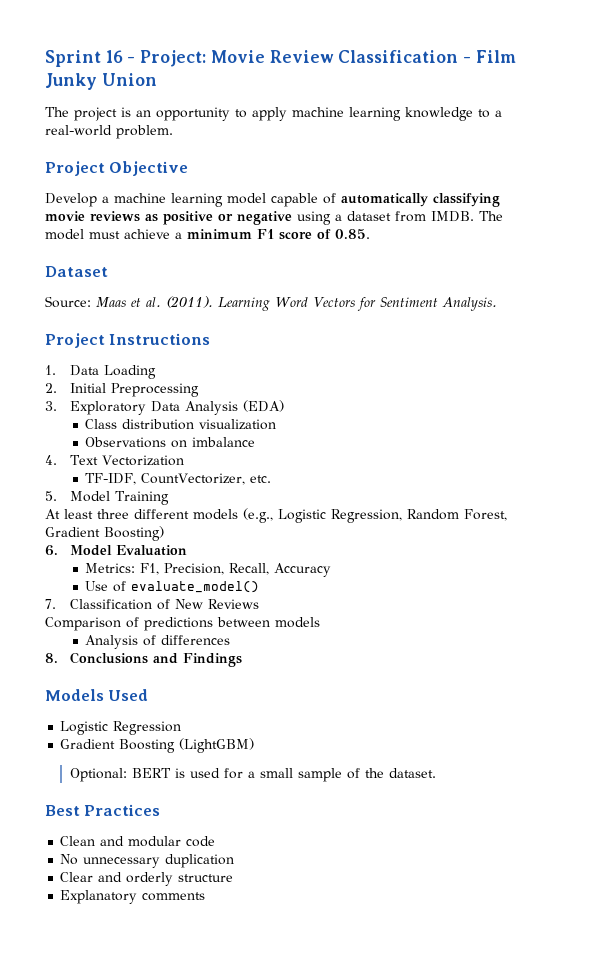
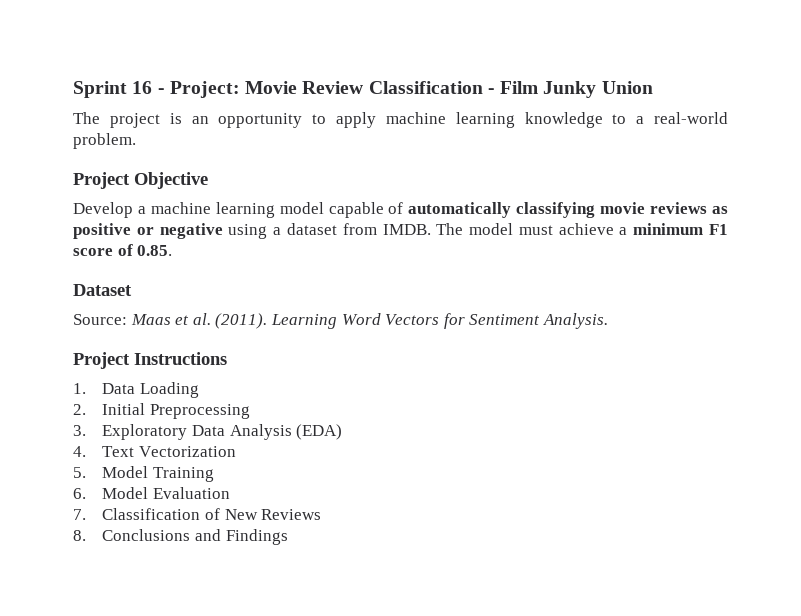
[85,419,277,430] [85,437,256,448] // Class distribution visualization // Observations on imbalance -> (343, 432) none
[85,473,272,485] // TF-IDF, CountVectorizer, etc. -> (237, 451) none
[45,508,507,523] [45,526,164,541] [45,545,187,556] [85,563,332,577] [85,581,260,593] At least three different models (e.g., Logistic Regression, Random Forest, Gradient Boosting) // 6. Model Evaluation // Metrics: F1, Precision, Recall, Accuracy // Use of evaluate_model() -> [73,487,231,499] 6. Model Evaluation
[45,617,320,631] [85,635,231,649] [45,652,242,667] [45,689,149,701] [60,721,182,735] [60,738,255,753] [69,768,436,782] [45,804,161,816] [60,836,216,847] [60,854,235,868] [60,872,234,886] [60,890,206,904] Comparison of predictions between models // Analysis of differences // 8. Conclusions and Findings // Models Used // Logistic Regression // Gradient Boosting (LightGBM) // Optional: BERT is used for a small sample of the dataset. // Best Practices // Clean and modular code // No unnecessary duplication // Clear and orderly structure // Explanatory comments -> [73,529,288,545] 8. Conclusions and Findings

